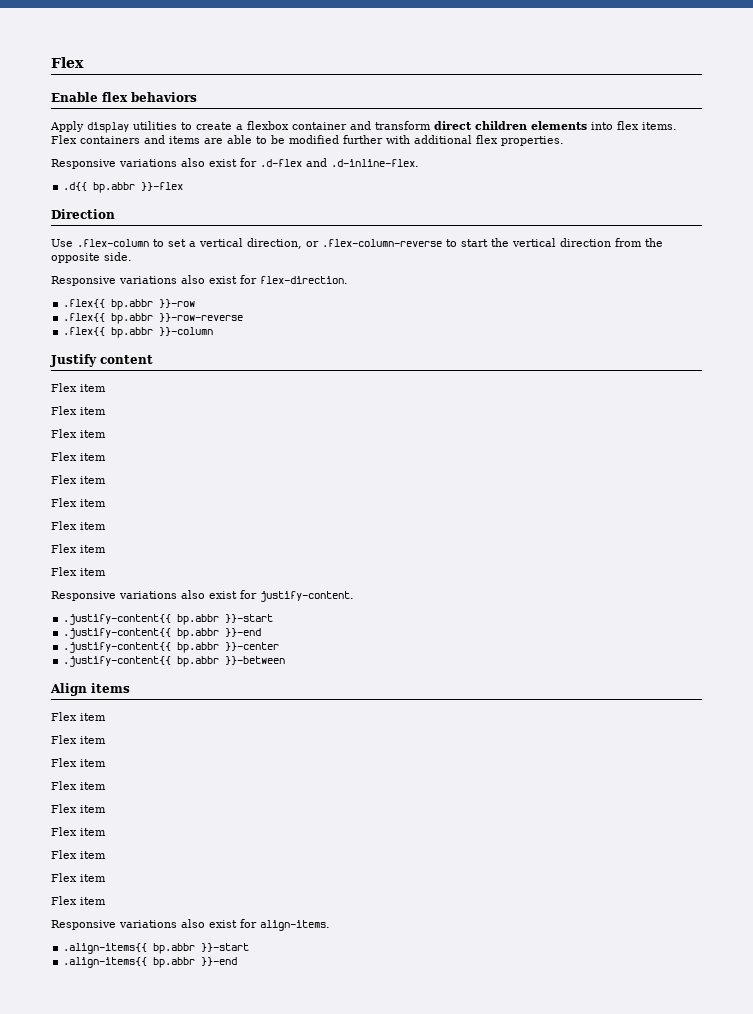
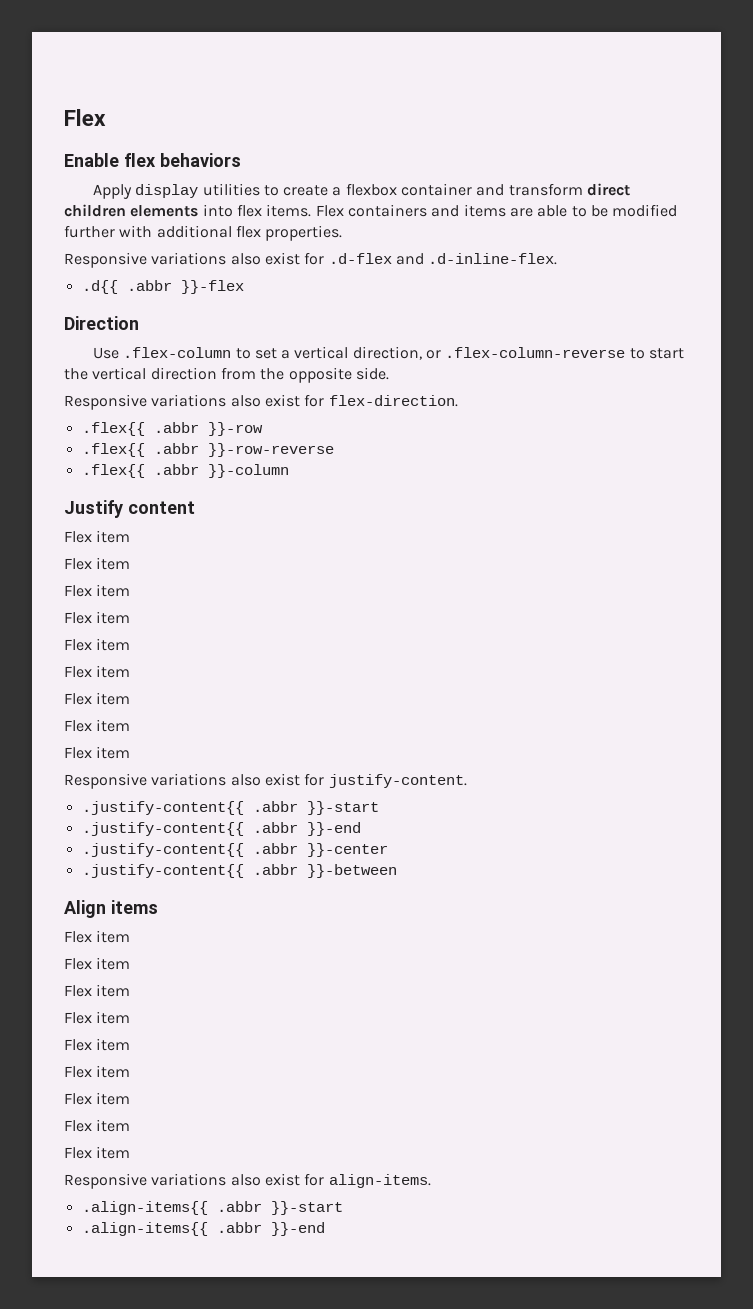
[93,182,136,193] bp.abbr -> [126,280,172,291] .abbr
[111,299,154,310] bp.abbr -> [153,422,199,433] .abbr
[111,313,154,324] bp.abbr -> [153,443,199,454] .abbr
[111,327,154,338] bp.abbr -> [153,464,199,475] .abbr
[177,614,220,625] bp.abbr -> [252,801,298,812] .abbr
[177,628,220,639] bp.abbr -> [252,822,298,833] .abbr
[177,642,220,653] bp.abbr -> [252,843,298,854] .abbr
[177,656,220,667] bp.abbr -> [252,864,298,875] .abbr
[153,943,196,954] bp.abbr -> [216,1201,262,1212] .abbr
[153,957,196,968] bp.abbr -> [216,1222,262,1233] .abbr

